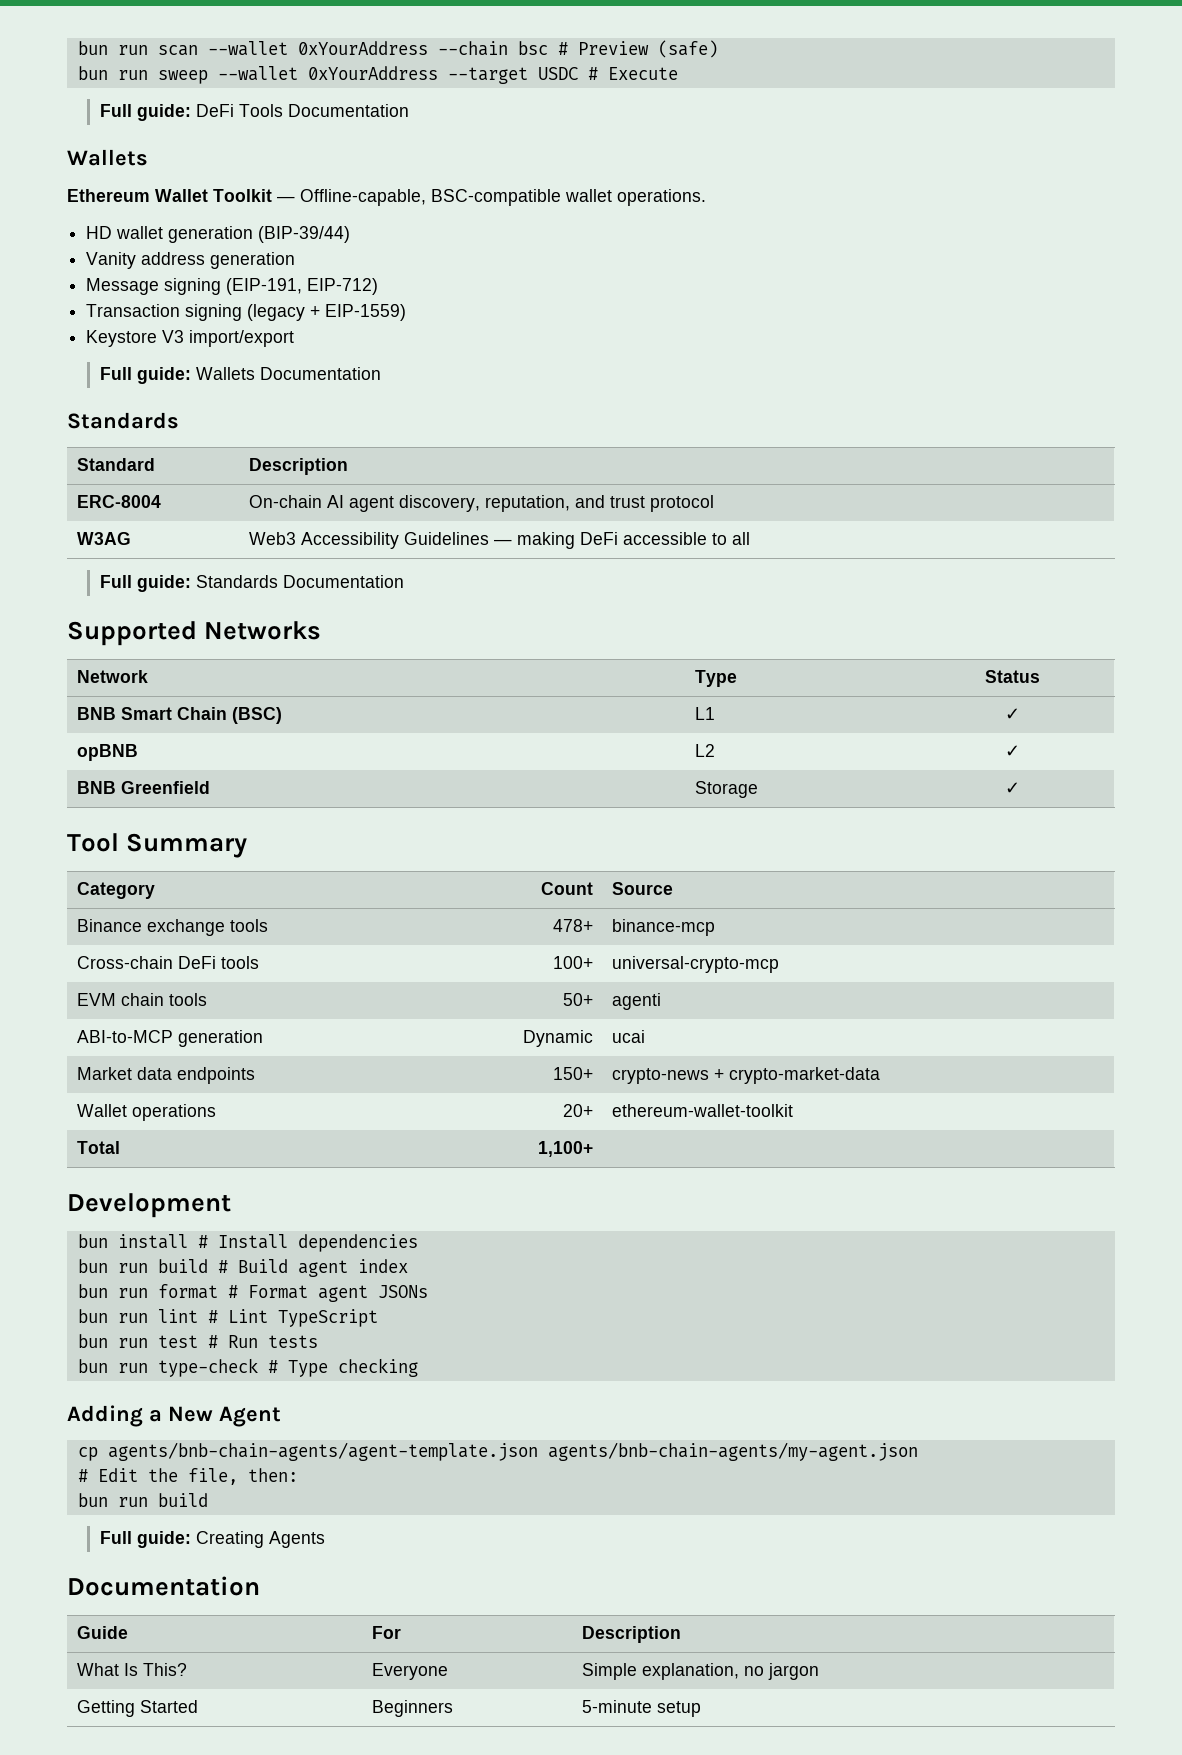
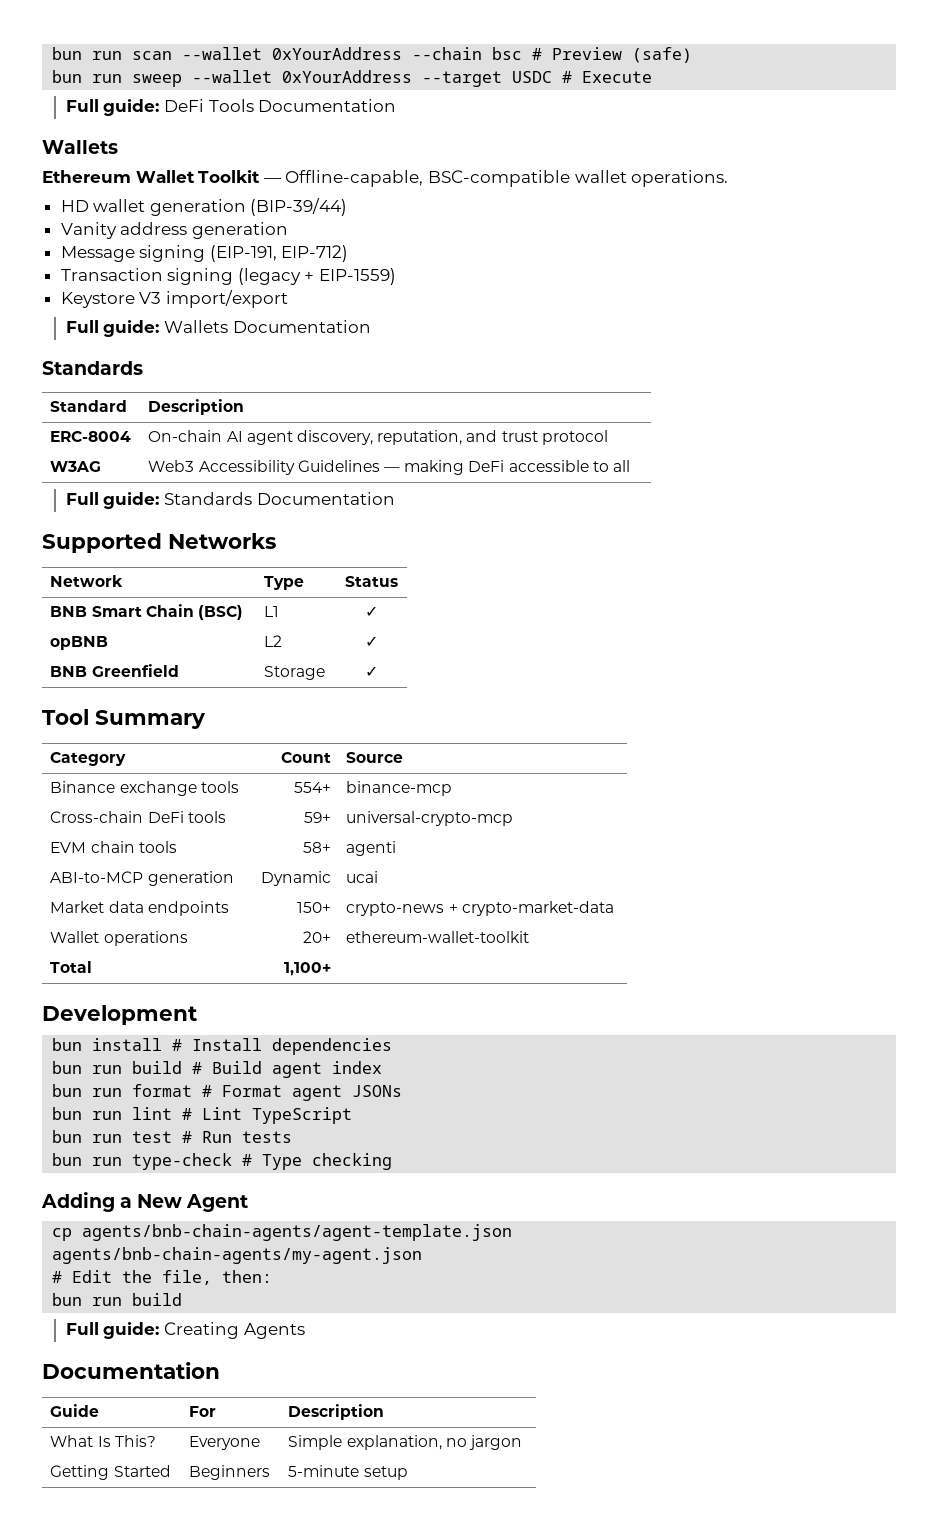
[553,919,594,932] 478+ -> [293,782,331,793] 554+
[553,956,594,969] 100+ -> [303,812,331,823] 59+
[563,993,594,1006] 50+ -> [302,842,331,853] 58+

